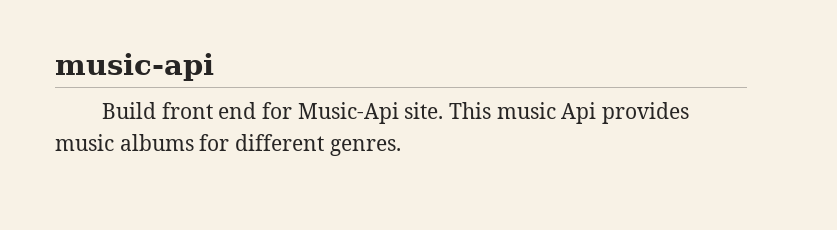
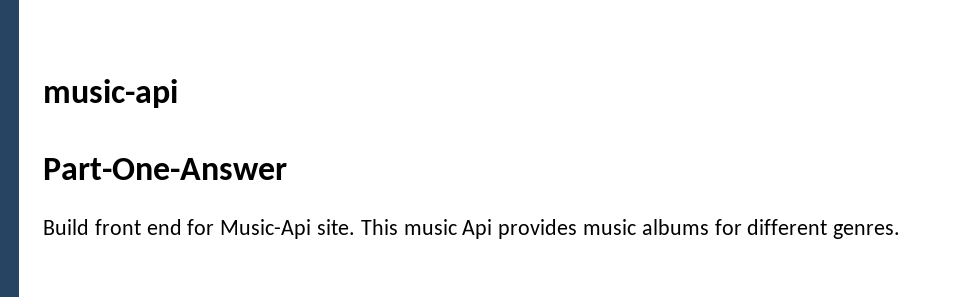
(214, 67) none -> [43,158,287,180] // Part-One-Answer

